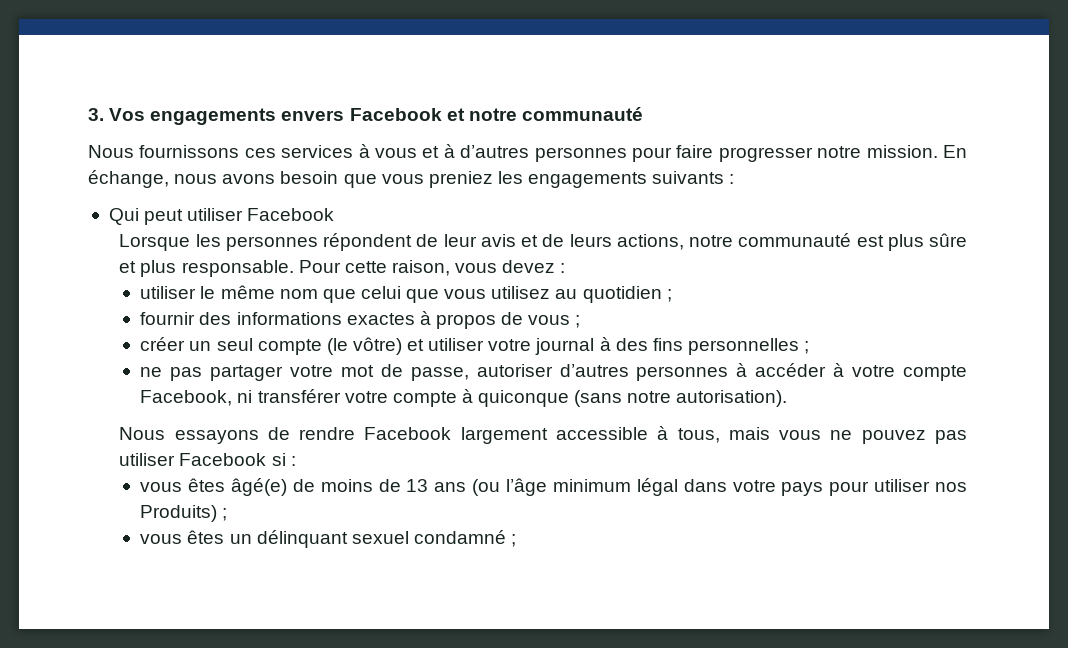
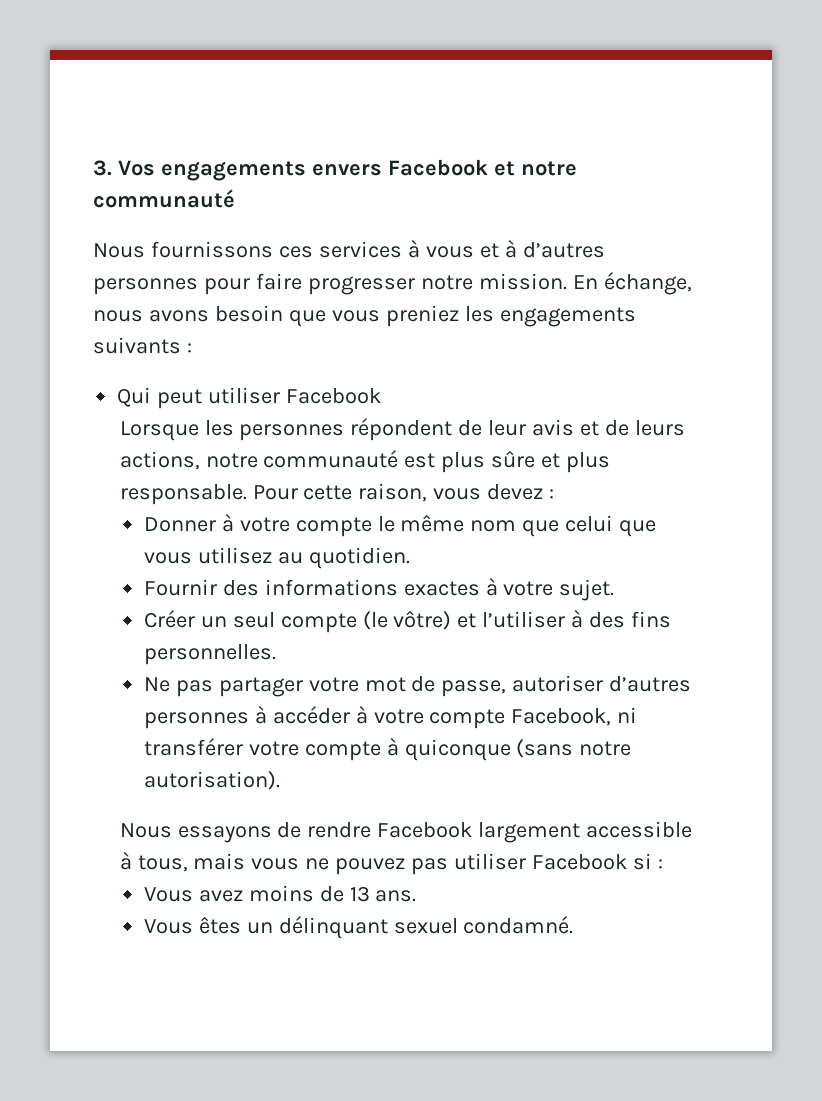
[140,286,197,299] utiliser -> [143,514,372,537] Donner à votre compte
[582,286,672,303] [140,312,196,325] quotidien ; // fournir -> [308,547,410,569] [143,579,217,596] quotidien. // Fournir
[435,312,581,329] [140,337,186,351] propos de vous ; // créer -> [503,579,615,601] [143,610,195,628] votre sujet. // Créer
[428,337,810,355] [140,367,163,377] utiliser votre journal à des fins personnelles ; // ne -> [482,610,672,628] [143,644,276,665] [143,677,170,692] l’utiliser à des fins personnelles. // Ne
[140,478,967,496] [140,505,228,522] [140,534,183,544] vous êtes âgé(e) de moins de 13 ans (ou l’âge minimum légal dans votre pays pour utiliser nos Produits) ; // vous -> [143,885,417,902] [143,919,193,934] Vous avez moins de 13 ans. // Vous
[413,530,517,547] condamné ; -> [463,916,574,934] condamné.

